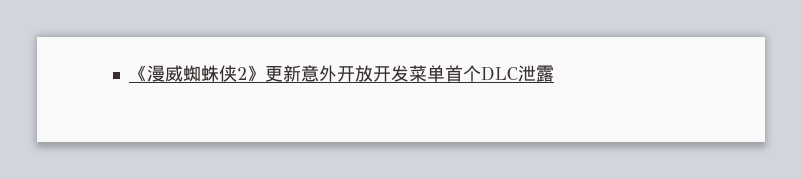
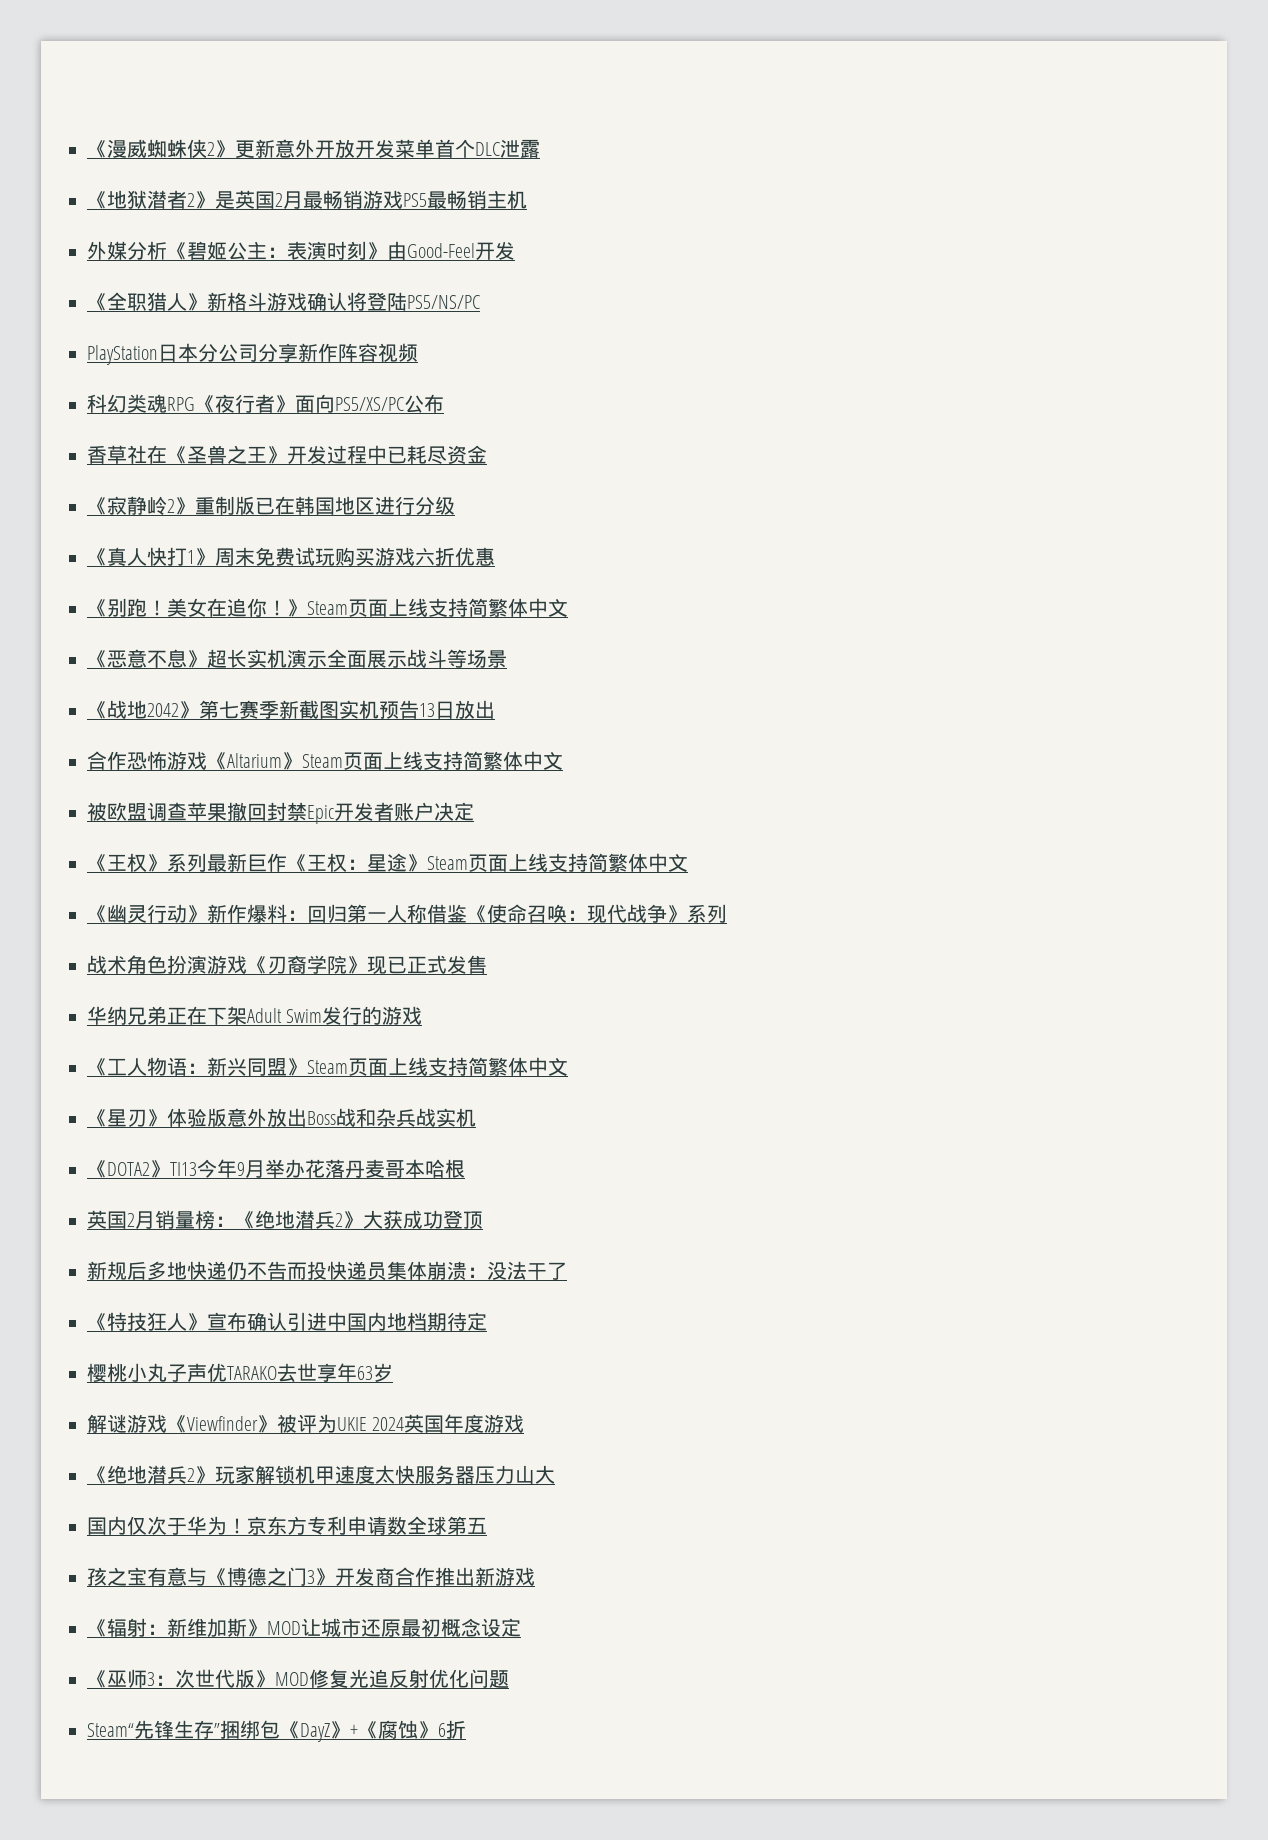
(554, 73) none -> [87,190,527,209] [87,241,515,260] [87,292,480,311] [87,343,418,365] [87,394,444,413] [87,445,487,465] [87,496,455,515] [87,547,495,566] [87,598,568,617] [87,649,507,668] [87,700,495,719] [87,751,563,770] [87,802,474,824] [87,853,688,872] [87,904,727,924] [87,955,487,975] [87,1006,423,1025] [87,1057,568,1076] [87,1108,476,1127] [87,1159,465,1178] [87,1210,483,1229] [87,1261,567,1281] [87,1312,487,1331] [87,1363,393,1383] [87,1414,525,1433] [87,1465,555,1484] [87,1516,487,1535] [87,1567,535,1586] [87,1618,521,1638] [87,1669,509,1688] [87,1720,466,1742] // 《地狱潜者2》是英国2月最畅销游戏PS5最畅销主机 // 外媒分析《碧姬公主：表演时刻》由Good-Feel开发 // 《全职猎人》新格斗游戏确认将登陆PS5/NS/PC // PlayStation日本分公司分享新作阵容视频 // 科幻类魂RPG《夜行者》面向PS5/XS/PC公布 // 香草社在《圣兽之王》开发过程中已耗尽资金 // 《寂静岭2》重制版已在韩国地区进行分级 // 《真人快打1》周末免费试玩购买游戏六折优惠 // 《别跑！美女在追你！》Steam页面上线支持简繁体中文 // 《恶意不息》超长实机演示全面展示战斗等场景 // 《战地2042》第七赛季新截图实机预告13日放出 // 合作恐怖游戏《Altarium》Steam页面上线支持简繁体中文 // 被欧盟调查苹果撤回封禁Epic开发者账户决定 // 《王权》系列最新巨作《王权：星途》Steam页面上线支持简繁体中文 // 《幽灵行动》新作爆料：回归第一人称借鉴《使命召唤：现代战争》系列 // 战术角色扮演游戏《刃裔学院》现已正式发售 // 华纳兄弟正在下架Adult Swim发行的游戏 // 《工人物语：新兴同盟》Steam页面上线支持简繁体中文 // 《星刃》体验版意外放出Boss战和杂兵战实机 // 《DOTA2》TI13今年9月举办花落丹麦哥本哈根 // 英国2月销量榜：《绝地潜兵2》大获成功登顶 // 新规后多地快递仍不告而投快递员集体崩溃：没法干了 // 《特技狂人》宣布确认引进中国内地档期待定 // 樱桃小丸子声优TARAKO去世享年63岁 // 解谜游戏《Viewfinder》被评为UKIE 2024英国年度游戏 // 《绝地潜兵2》玩家解锁机甲速度太快服务器压力山大 // 国内仅次于华为！京东方专利申请数全球第五 // 孩之宝有意与《博德之门3》开发商合作推出新游戏 // 《辐射：新维加斯》MOD让城市还原最初概念设定 // 《巫师3：次世代版》MOD修复光追反射优化问题 // Steam“先锋生存”捆绑包《DayZ》+《腐蚀》6折

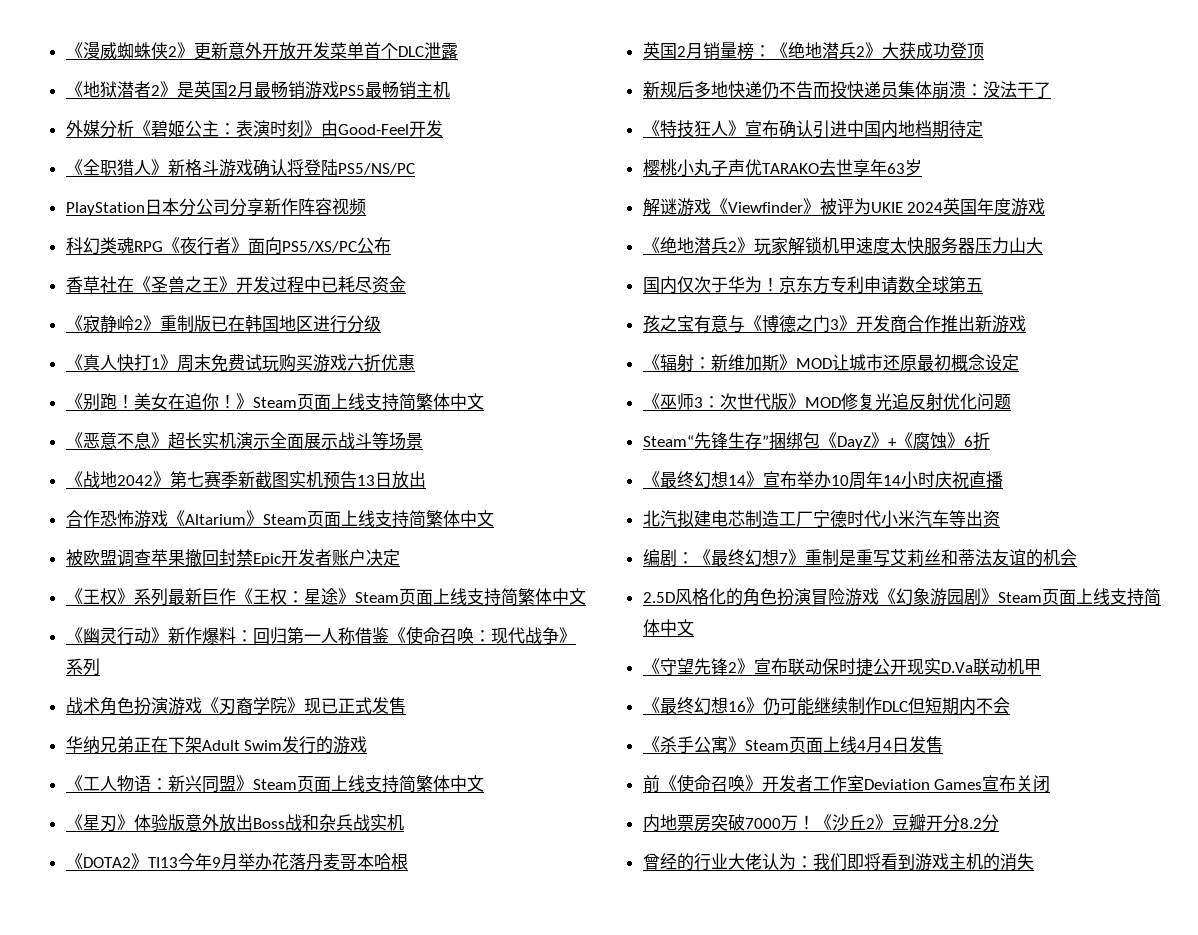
(466, 1729) none -> [642,471,1003,489] [642,510,1000,528] [642,549,1077,567] [642,588,1161,606] [642,619,694,636] [642,658,1041,676] [642,697,1010,715] [642,736,943,754] [642,774,1051,793] [642,814,999,832] [642,853,1034,871] // 《最终幻想14》宣布举办10周年14小时庆祝直播 // 北汽拟建电芯制造工厂宁德时代小米汽车等出资 // 编剧：《最终幻想7》重制是重写艾莉丝和蒂法友谊的机会 // 2.5D风格化的角色扮演冒险游戏《幻象游园剧》Steam页面上线支持简体中文 // 《守望先锋2》宣布联动保时捷公开现实D.Va联动机甲 // 《最终幻想16》仍可能继续制作DLC但短期内不会 // 《杀手公寓》Steam页面上线4月4日发售 // 前《使命召唤》开发者工作室Deviation Games宣布关闭 // 内地票房突破7000万！《沙丘2》豆瓣开分8.2分 // 曾经的行业大佬认为：我们即将看到游戏主机的消失

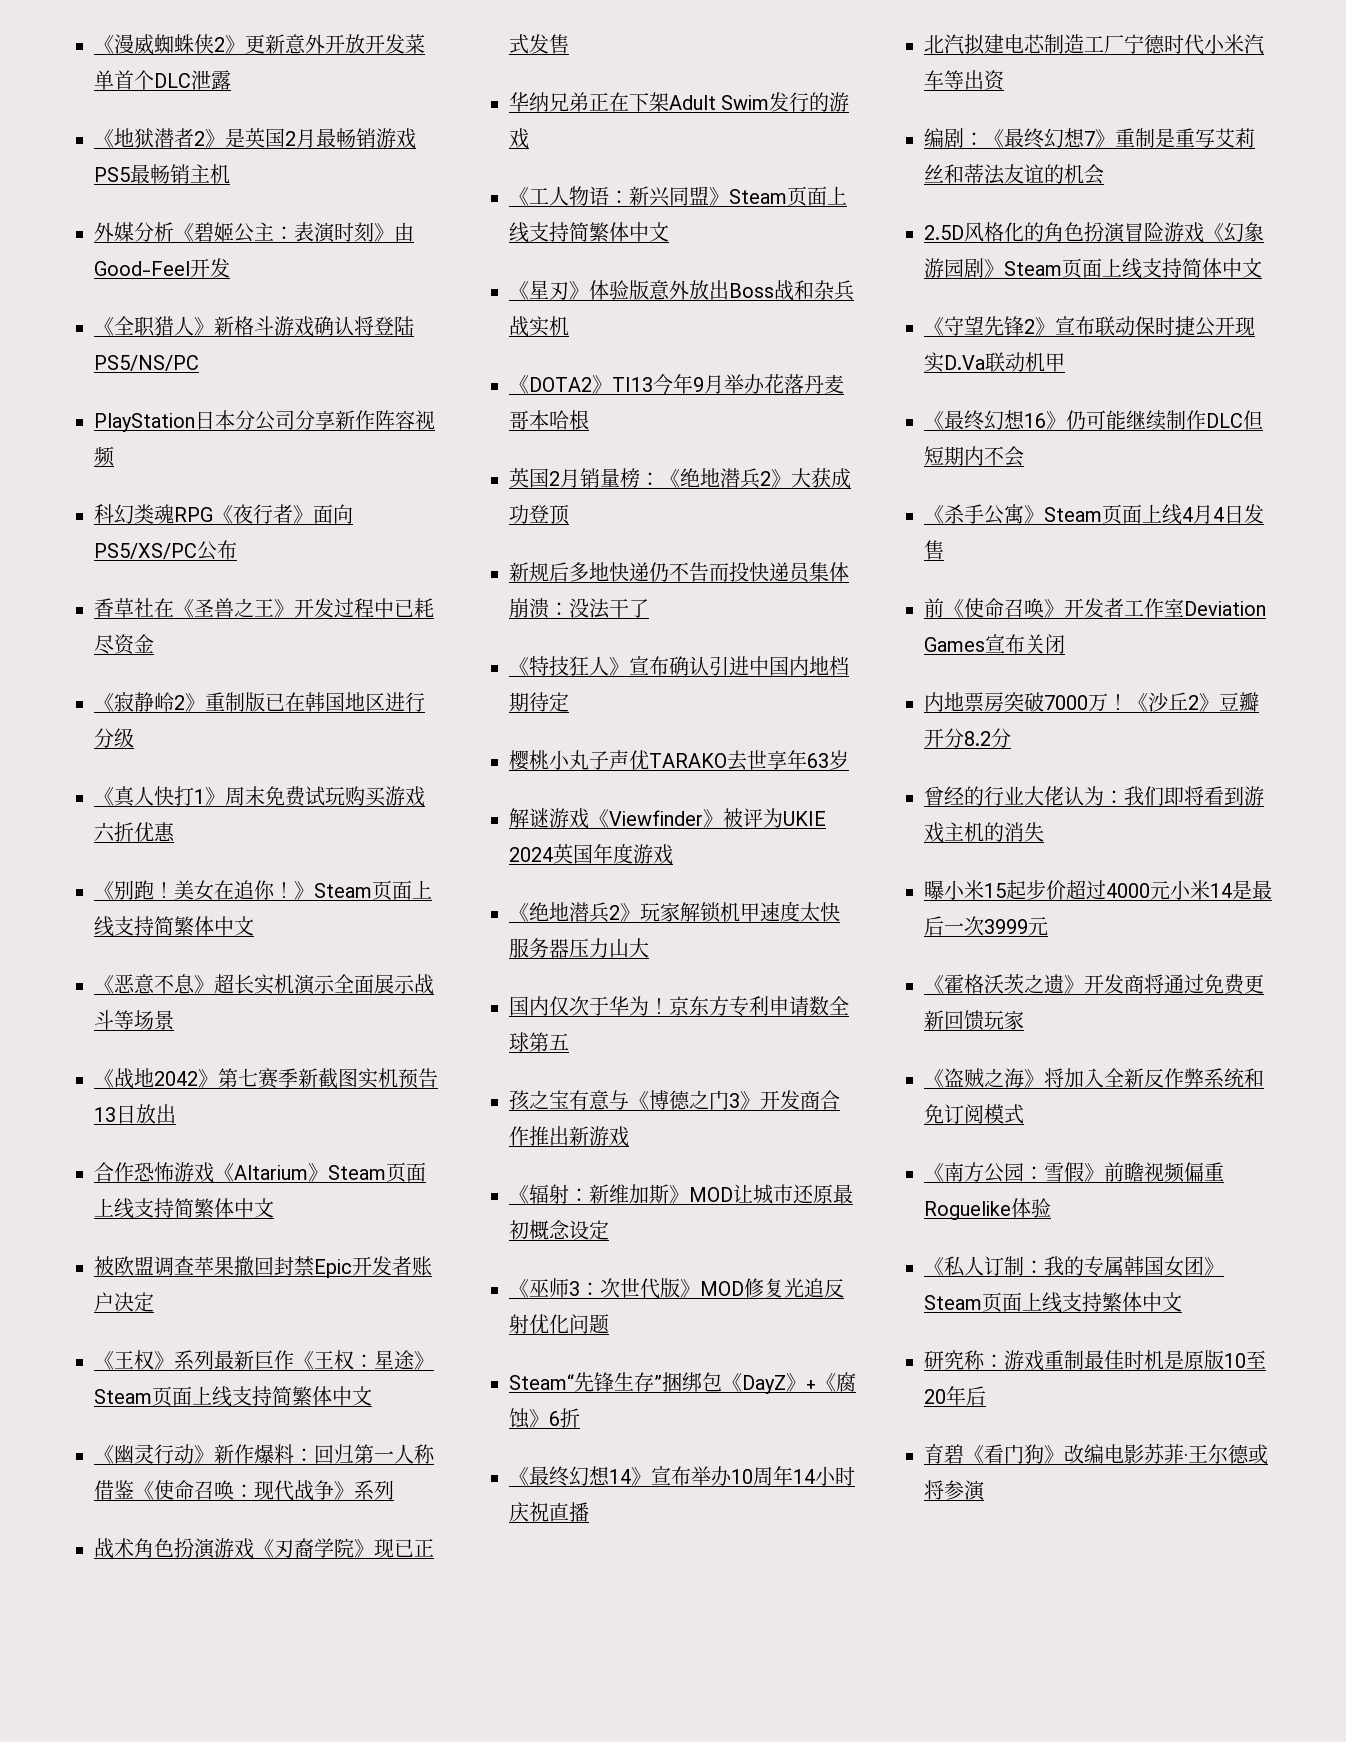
(1034, 861) none -> [924,880,1272,900] [924,916,1048,936] [924,974,1264,995] [924,1010,1024,1031] [924,1068,1264,1088] [924,1104,1024,1124] [924,1162,1224,1183] [924,1198,1051,1220] [924,1256,1224,1277] [924,1292,1182,1313] [924,1350,1266,1371] [924,1386,986,1406] [924,1443,1268,1465] [924,1480,986,1501] // 曝小米15起步价超过4000元小米14是最后一次3999元 // 《霍格沃茨之遗》开发商将通过免费更新回馈玩家 // 《盗贼之海》将加入全新反作弊系统和免订阅模式 // 《南方公园：雪假》前瞻视频偏重Roguelike体验 // 《私人订制：我的专属韩国女团》Steam页面上线支持繁体中文 // 研究称：游戏重制最佳时机是原版10至20年后 // 育碧《看门狗》改编电影苏菲·王尔德或将参演

